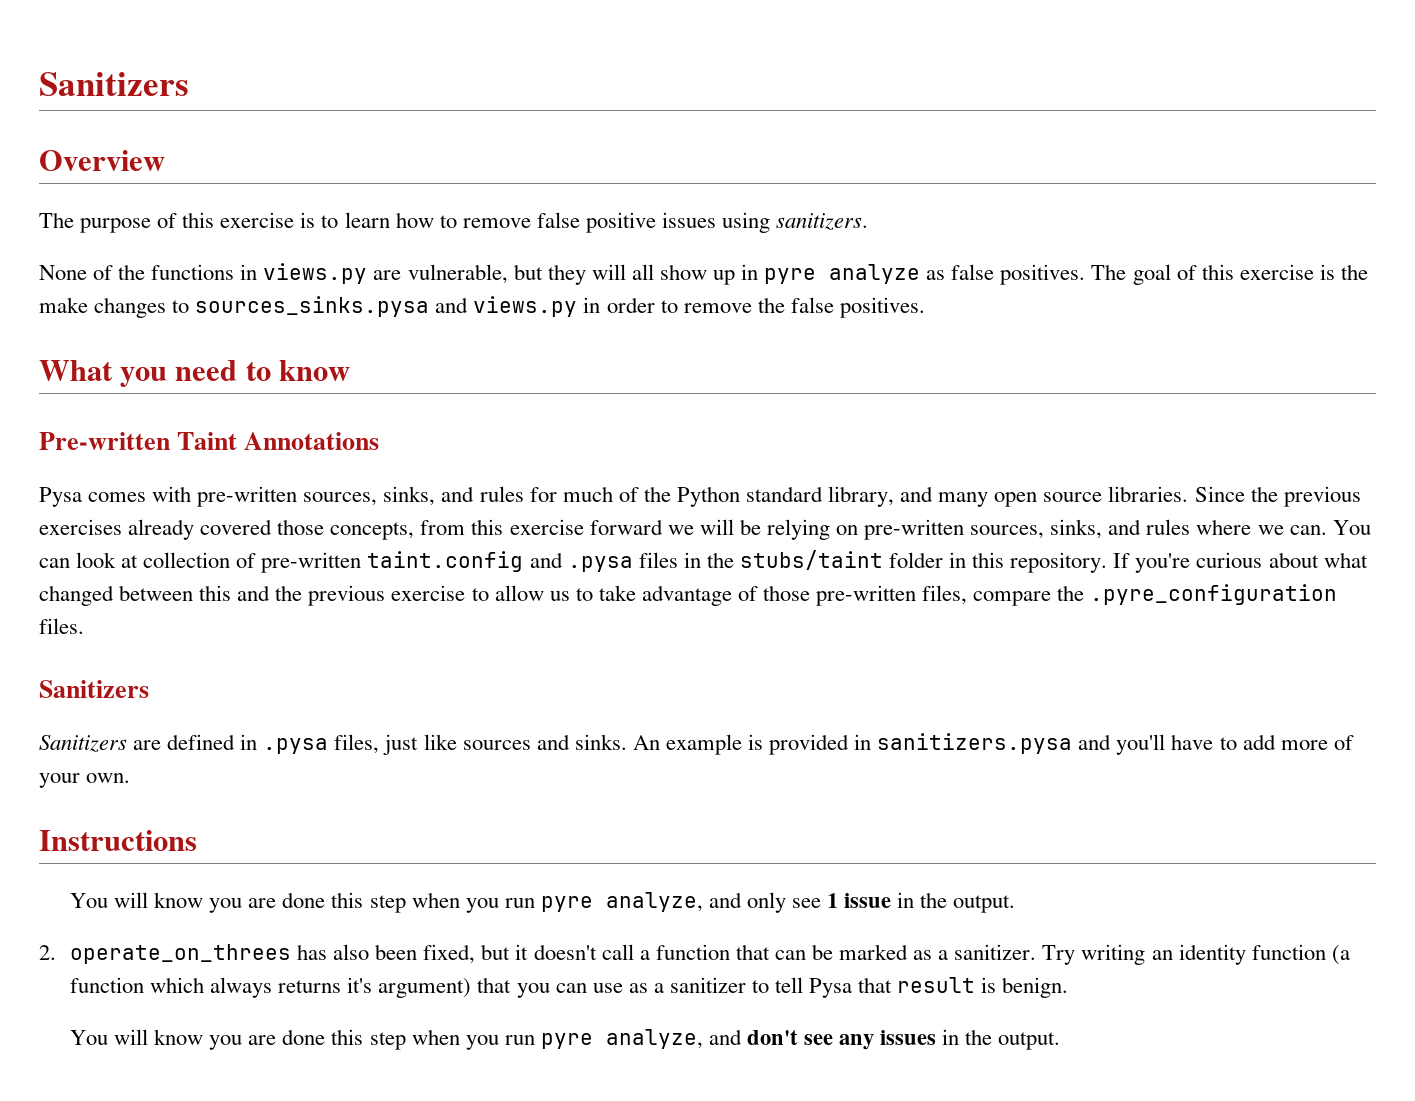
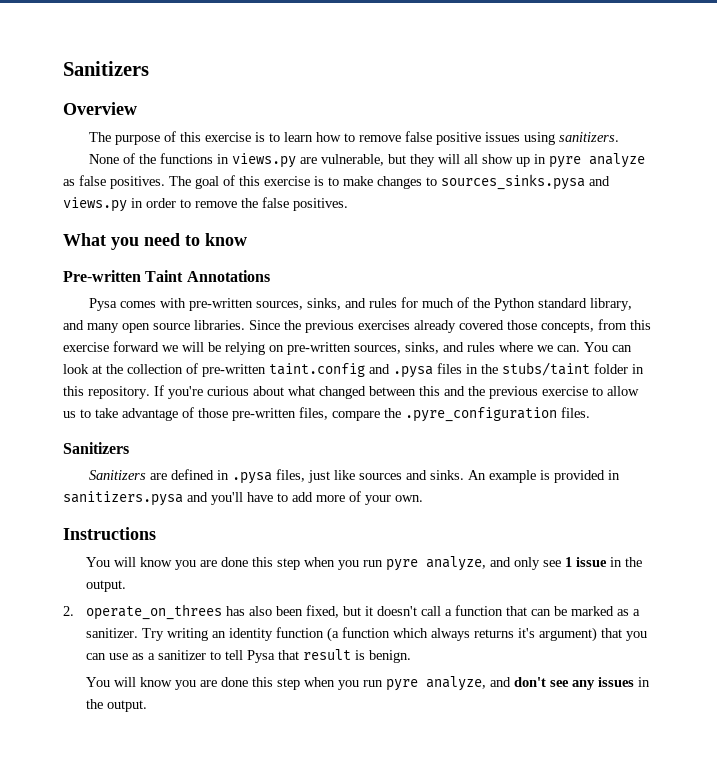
[1340,264,1368,280] the -> [328,177,339,186] to
(139, 561) none -> [106,364,123,374] the

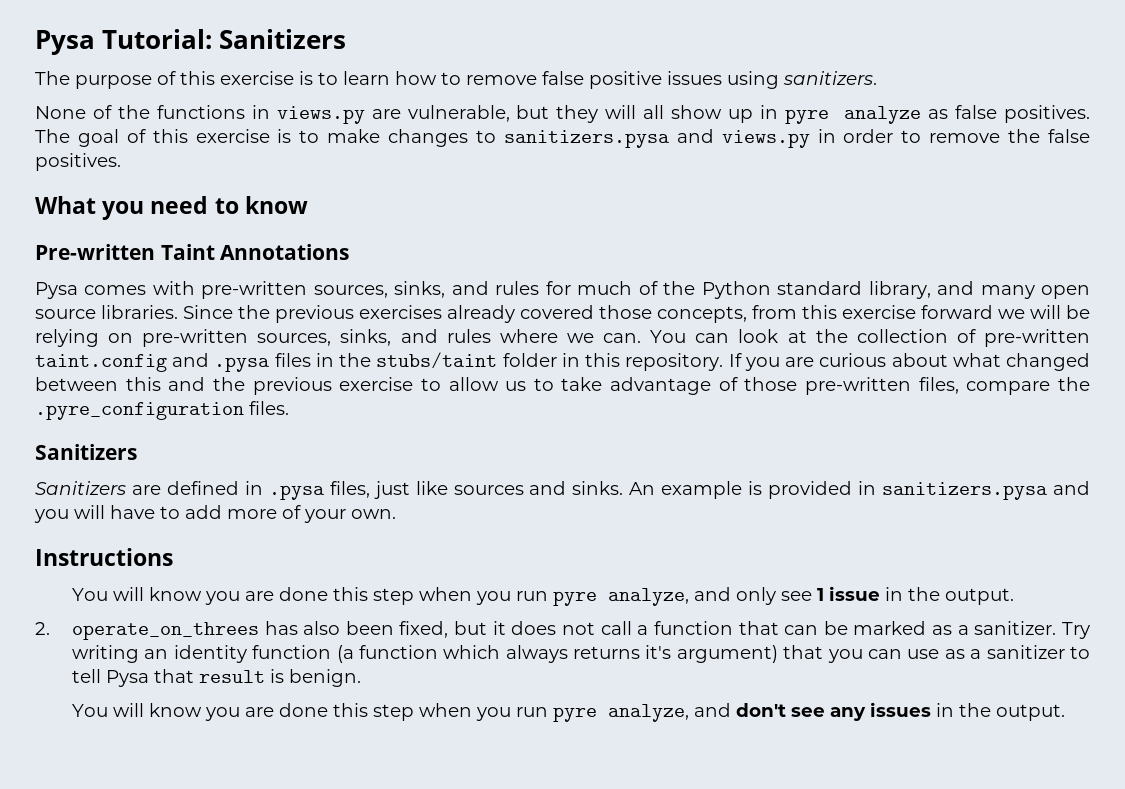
[63,61,149,76] [63,102,137,115] Sanitizers // Overview -> [35,29,346,55] Pysa Tutorial: Sanitizers
[441,174,585,190] sources_sinks.pysa -> [503,130,669,148] sanitizers.pysa
[168,386,203,399] you're -> [744,357,815,371] you are
[211,492,243,505] you'll -> [34,505,105,523] you will
[377,606,418,616] doesn't -> [511,621,596,635] does not

